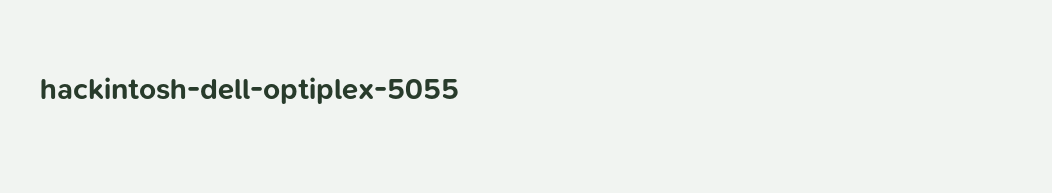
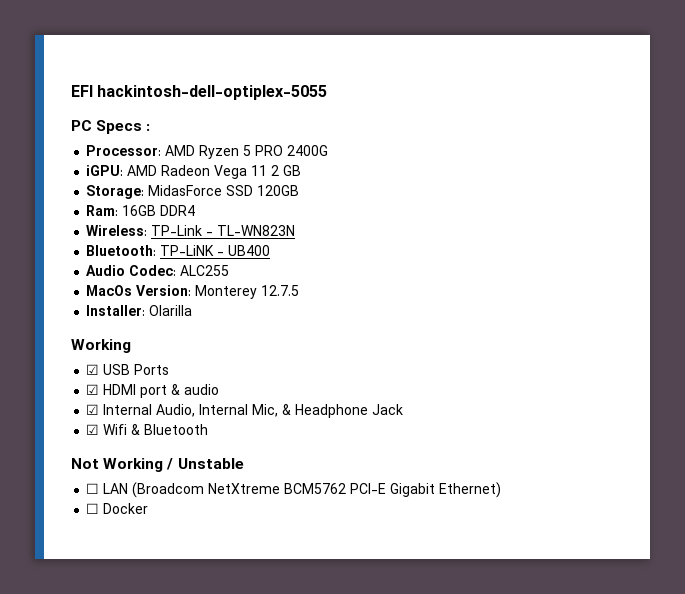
(40, 90) none -> [71,85,93,97] EFI
(459, 90) none -> [71,120,151,134] [86,145,329,159] [86,165,302,179] [86,185,300,199] [86,205,196,216] [86,225,296,236] [86,245,271,256] [86,265,230,276] [86,285,300,299] [86,305,193,316] [71,339,131,353] [86,364,170,375] [86,384,220,398] [86,404,404,418] [86,424,209,435] [71,458,244,472] [86,482,502,498] [86,503,149,514] // PC Specs : // Processor: AMD Ryzen 5 PRO 2400G // iGPU: AMD Radeon Vega 11 2 GB // Storage: MidasForce SSD 120GB // Ram: 16GB DDR4 // Wireless: TP-Link - TL-WN823N // Bluetooth: TP-LiNK - UB400 // Audio Codec: ALC255 // MacOs Version: Monterey 12.7.5 // Installer: Olarilla // Working // ☑ USB Ports // ☑ HDMI port & audio // ☑ Internal Audio, Internal Mic, & Headphone Jack // ☑ Wifi & Bluetooth // Not Working / Unstable // ☐ LAN (Broadcom NetXtreme BCM5762 PCI-E Gigabit Ethernet) // ☐ Docker

